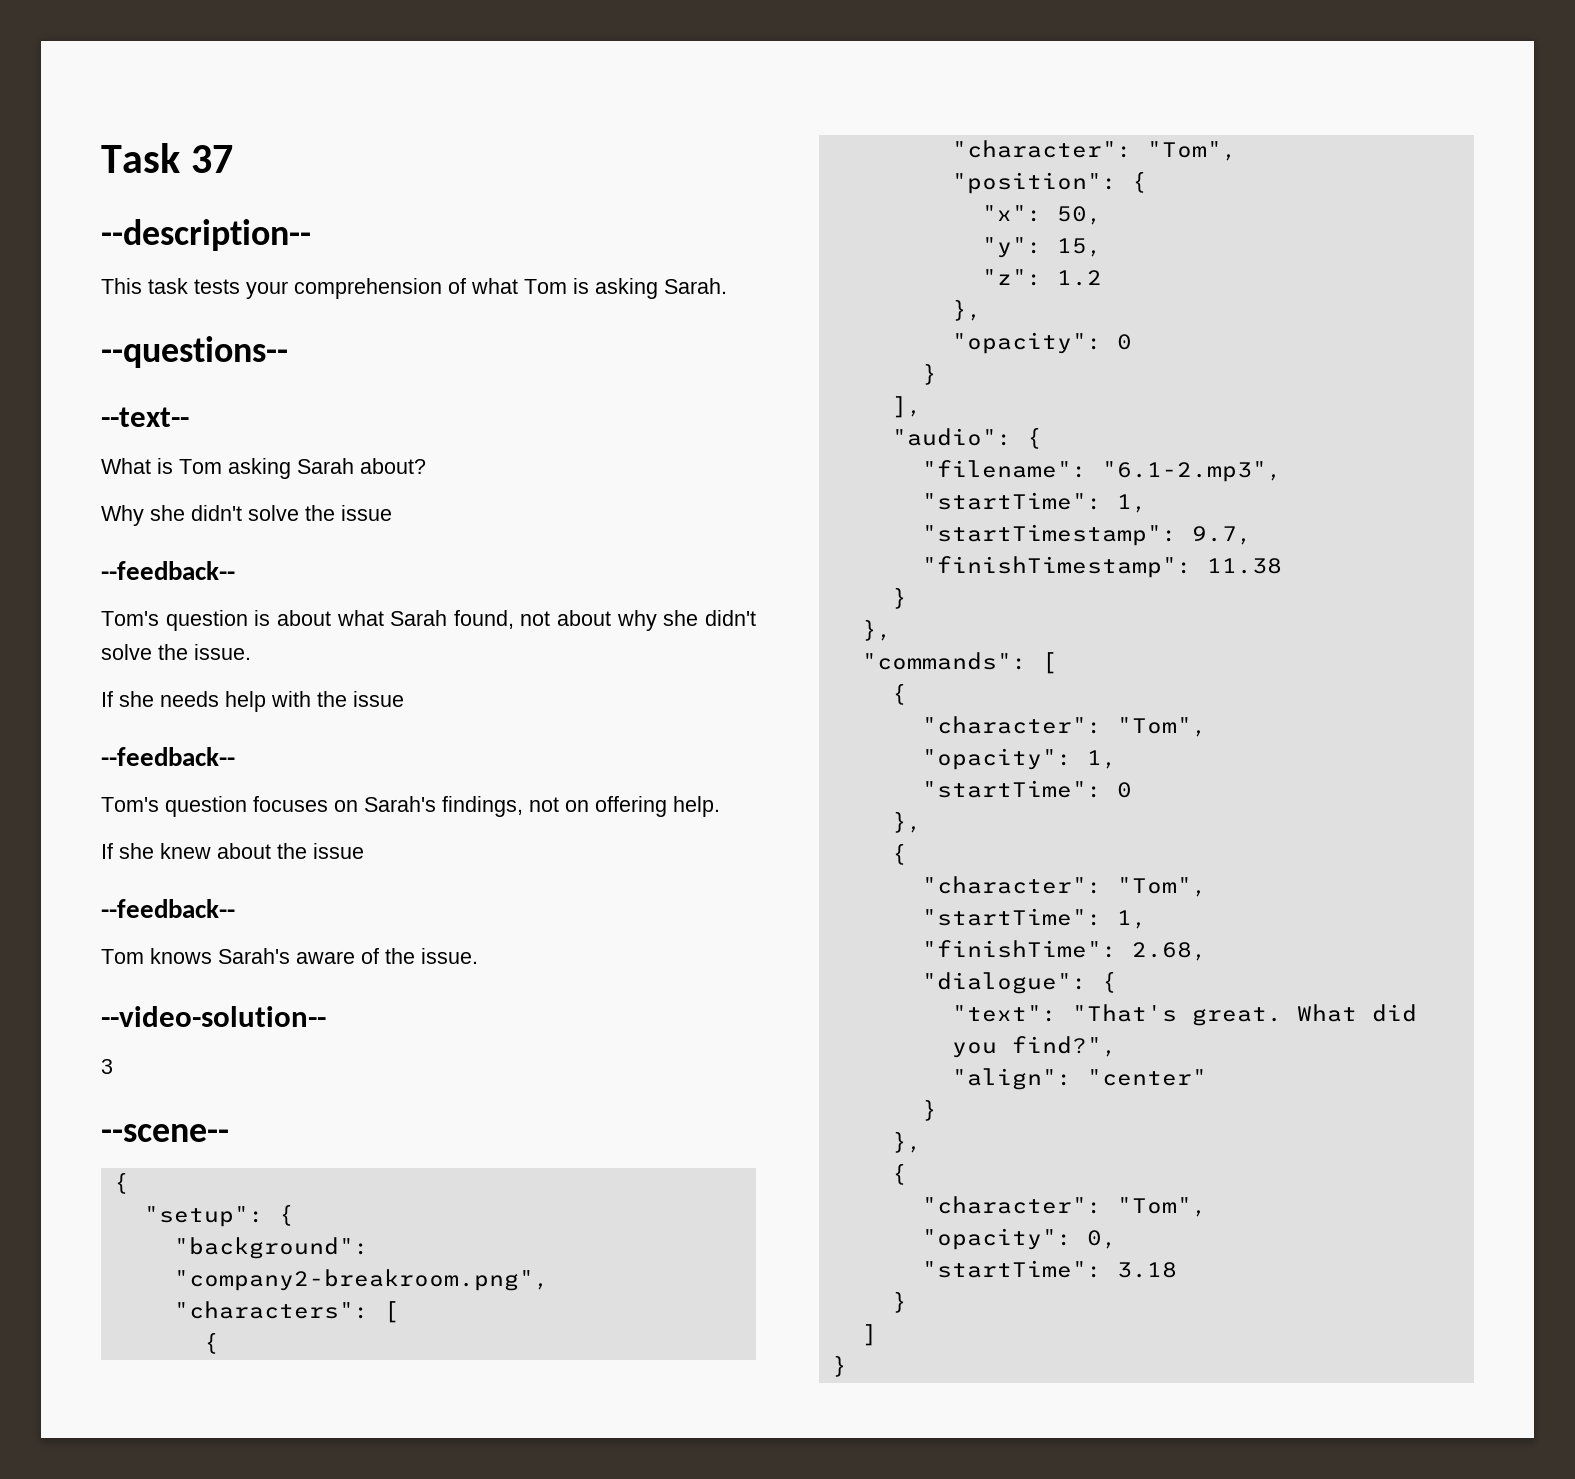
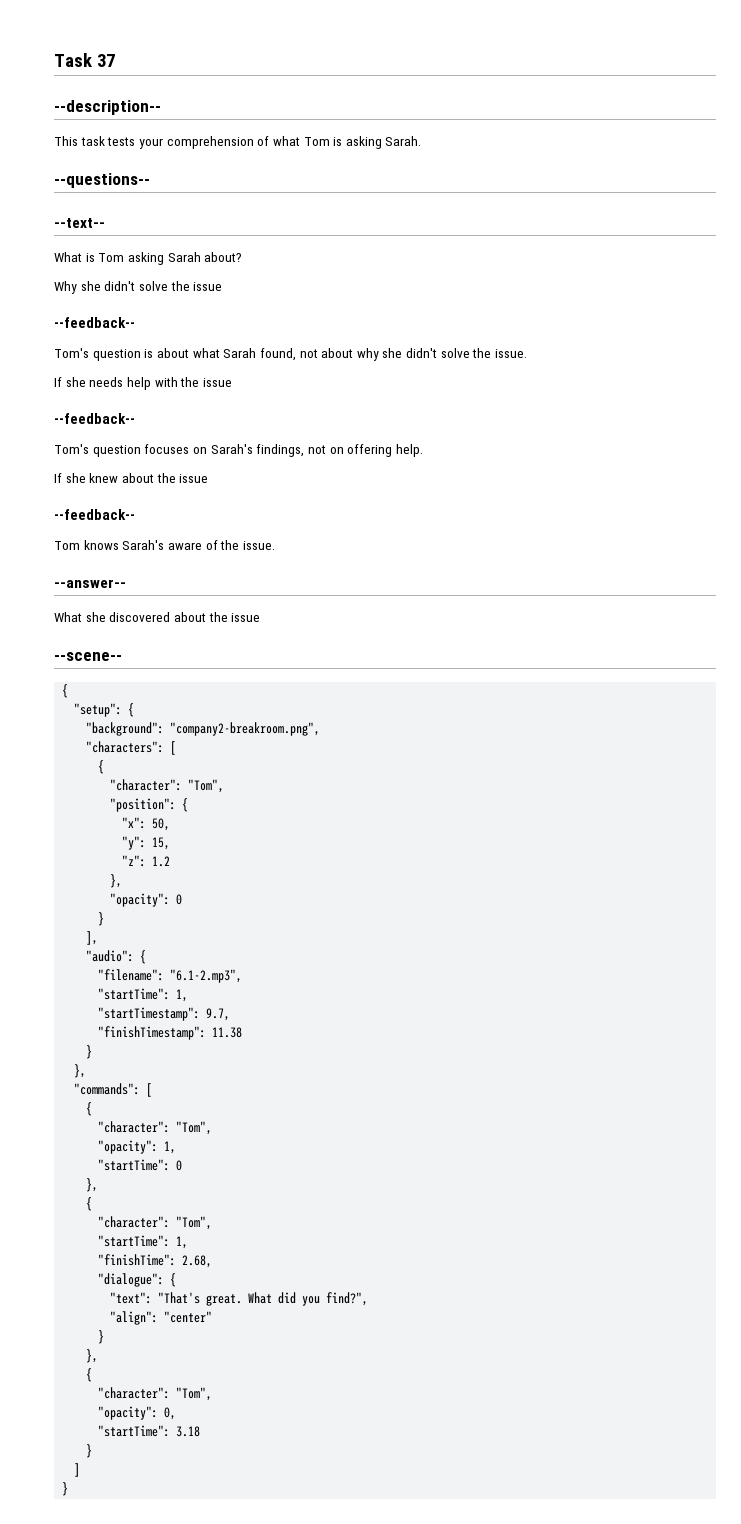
[101,1006,326,1027] [101,1059,113,1074] --video-solution-- // 3 -> [54,579,126,588] [54,612,261,622] --answer-- // What she discovered about the issue

